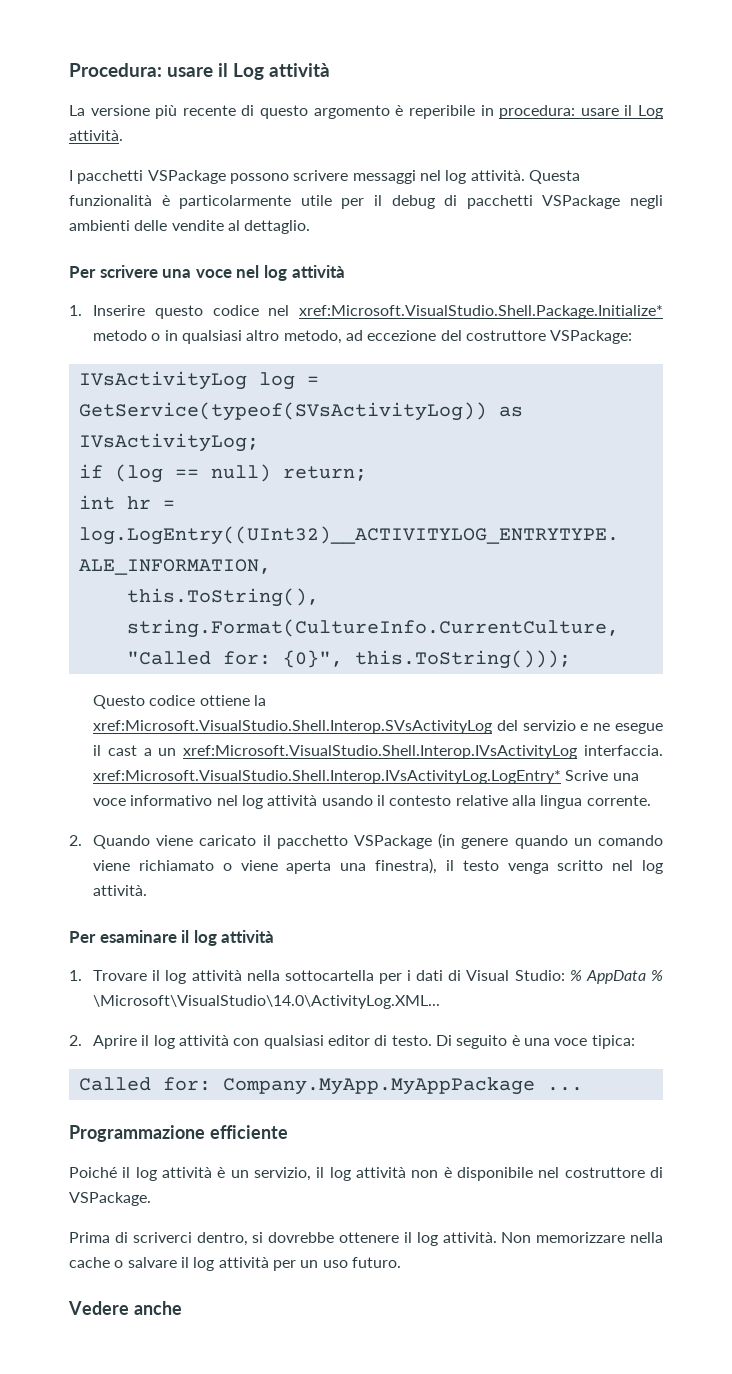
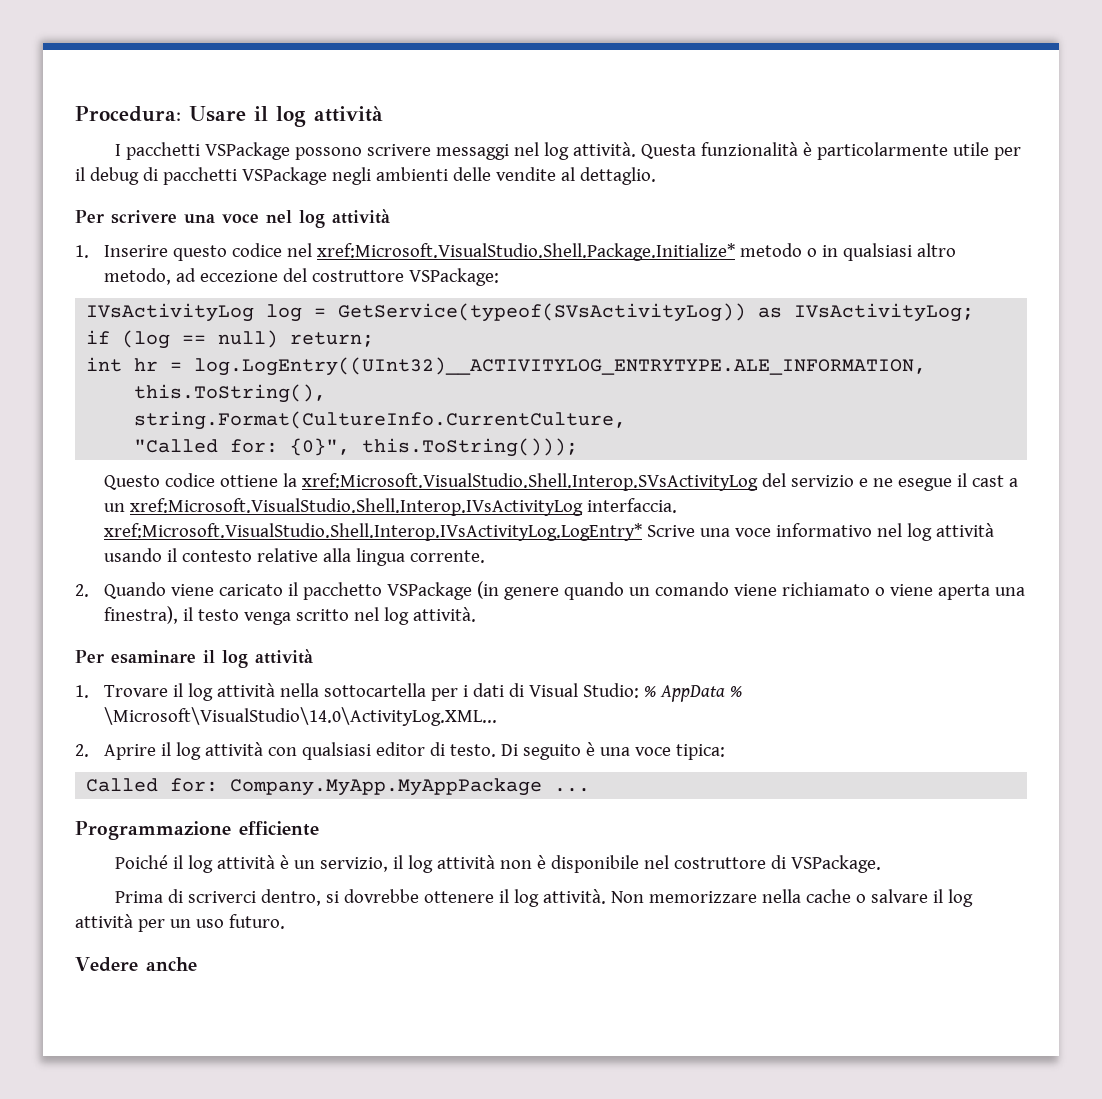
[167,63,330,80] [69,105,664,119] [69,130,123,141] usare il Log attività // La versione più recente di questo argomento è reperibile in procedura: usare il Log attività. -> [189,106,383,127] Usare il log attività

